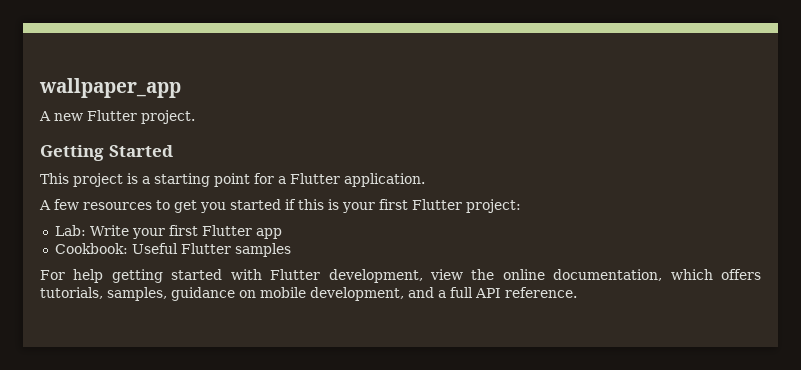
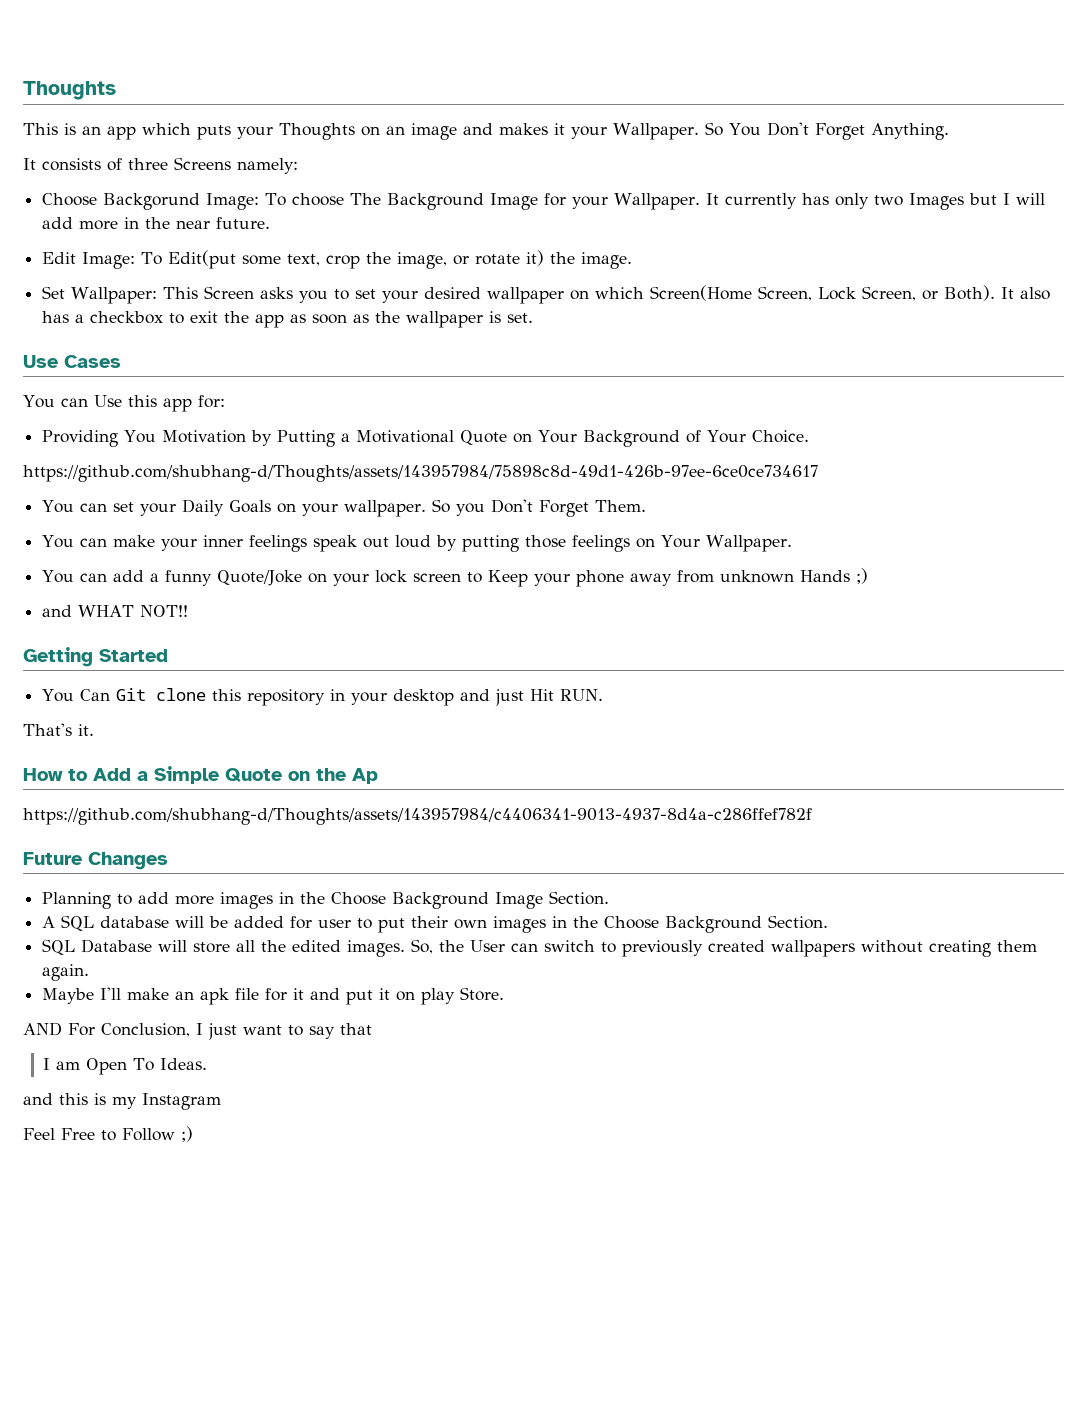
[39,78,181,98] [39,110,195,124] [40,145,173,161] [40,173,425,187] [39,199,521,213] [54,225,282,239] [54,243,291,257] [40,269,761,283] [40,287,577,301] wallpaper_app // A new Flutter project. // Getting Started // This project is a starting point for a Flutter application. // A few resources to get you started if this is your first Flutter project: // Lab: Write your first Flutter app // Cookbook: Useful Flutter samples // For help getting started with Flutter development, view the online documentation, which offers tutorials, samples, guidance on mobile development, and a full API reference. -> [23,81,116,100] [23,122,949,140] [23,157,298,174] [42,193,1046,210] [42,217,271,230] [42,250,633,269] [42,285,1051,304] [42,311,534,328] [23,355,121,368] [23,395,225,412] [42,430,810,447] [23,465,818,482] [42,499,647,517] [42,535,793,552] [42,568,869,587] [42,605,189,617] [23,647,168,667] [42,688,604,706] [23,723,94,736] [23,766,378,784] [23,808,812,825] [23,852,168,870] [42,891,610,909] [42,915,829,933] [42,939,1038,957] [42,964,90,981] [42,987,505,1005] [23,1022,372,1040] [43,1058,208,1075] [23,1093,221,1110] [23,1126,193,1142] Thoughts // This is an app which puts your Thoughts on an image and makes it your Wallpaper. So You Don't Forget Anything. // It consists of three Screens namely: // Choose Backgorund Image: To choose The Background Image for your Wallpaper. It currently has only two Images but I will add more in the near future. // Edit Image: To Edit(put some text, crop the image, or rotate it) the image. // Set Wallpaper: This Screen asks you to set your desired wallpaper on which Screen(Home Screen, Lock Screen, or Both). It also has a checkbox to exit the app as soon as the wallpaper is set. // Use Cases // You can Use this app for: // Providing You Motivation by Putting a Motivational Quote on Your Background of Your Choice. // https://github.com/shubhang-d/Thoughts/assets/143957984/75898c8d-49d1-426b-97ee-6ce0ce734617 // You can set your Daily Goals on your wallpaper. So you Don't Forget Them. // You can make your inner feelings speak out loud by putting those feelings on Your Wallpaper. // You can add a funny Quote/Joke on your lock screen to Keep your phone away from unknown Hands ;) // and WHAT NOT!! // Getting Started // You Can Git clone this repository in your desktop and just Hit RUN. // That's it. // How to Add a Simple Quote on the Ap // https://github.com/shubhang-d/Thoughts/assets/143957984/c4406341-9013-4937-8d4a-c286ffef782f // Future Changes // Planning to add more images in the Choose Background Image Section. // A SQL database will be added for user to put their own images in the Choose Background Section. // SQL Database will store all the edited images. So, the User can switch to previously created wallpapers without creating them again. // Maybe I'll make an apk file for it and put it on play Store. // AND For Conclusion, I just want to say that // I am Open To Ideas. // and this is my Instagram // Feel Free to Follow ;)

